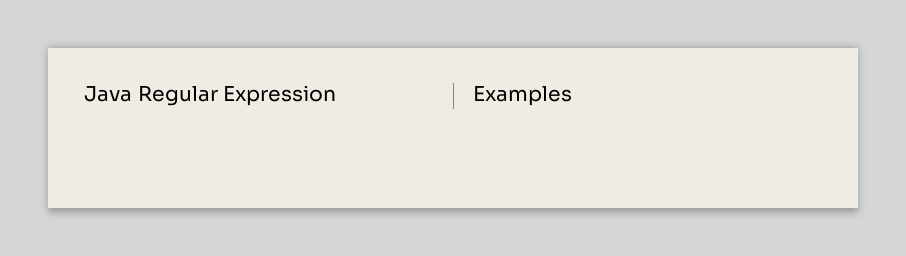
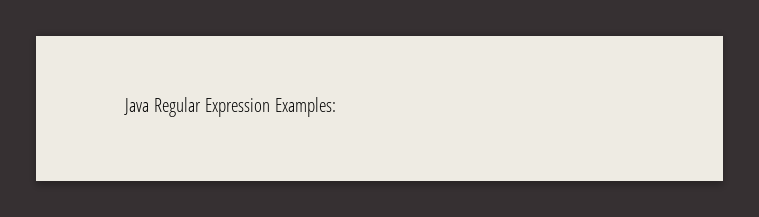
[473,86,572,106] Examples -> [274,97,336,117] Examples:

